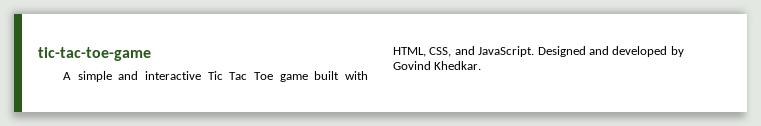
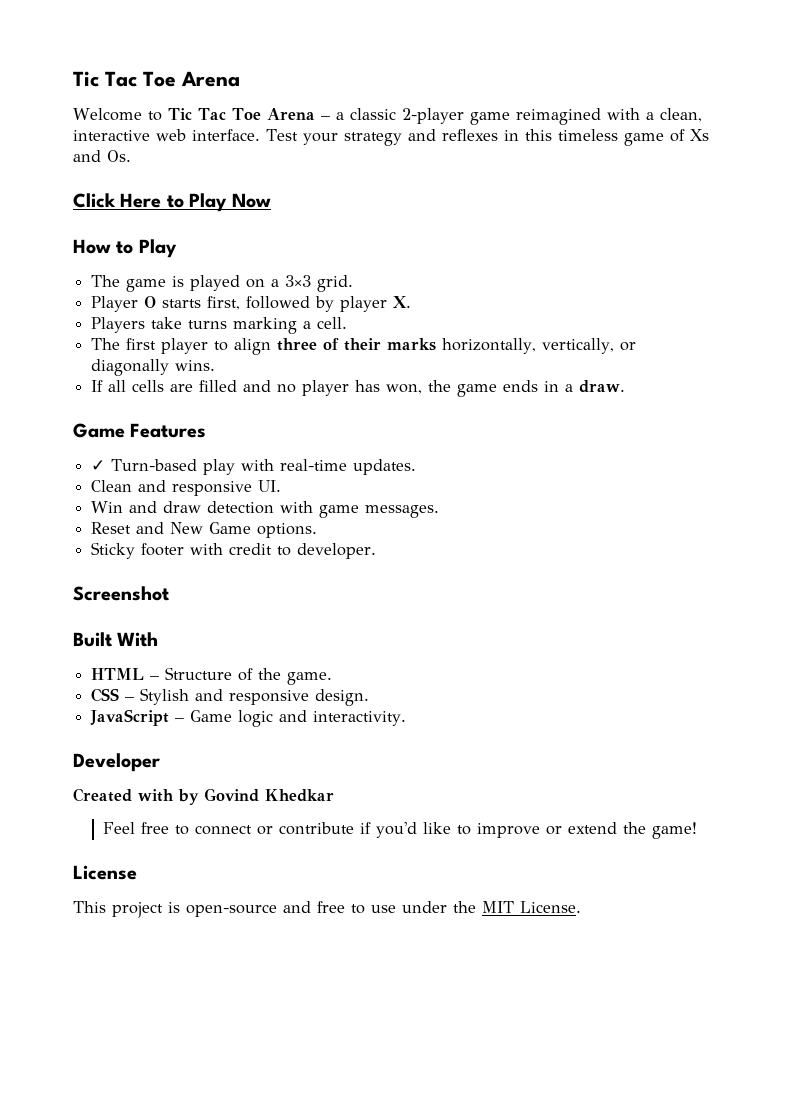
[38,47,151,61] [62,71,369,82] [393,46,684,57] [393,61,482,70] tic-tac-toe-game // A simple and interactive Tic Tac Toe game built with HTML, CSS, and JavaScript. Designed and developed by Govind Khedkar. -> [73,71,240,87] [73,108,702,125] [73,129,709,146] [73,150,131,162] [73,193,271,212] [73,239,177,258] [91,275,354,292] [91,296,412,312] [91,317,348,334] [91,338,637,355] [91,359,216,376] [91,380,626,397] [73,423,207,438] [91,459,417,475] [91,480,282,496] [91,501,440,518] [91,522,318,538] [91,542,377,559] [73,586,169,601] [73,632,159,647] [91,667,333,685] [91,688,370,706] [90,709,407,727] [73,753,160,772] [73,788,334,805] [103,822,698,839] [73,865,137,880] [73,901,581,918] Tic Tac Toe Arena // Welcome to Tic Tac Toe Arena – a classic 2-player game reimagined with a clean, interactive web interface. Test your strategy and reflexes in this timeless game of Xs and Os. // Click Here to Play Now // How to Play // The game is played on a 3×3 grid. // Player O starts first, followed by player X. // Players take turns marking a cell. // The first player to align three of their marks horizontally, vertically, or diagonally wins. // If all cells are filled and no player has won, the game ends in a draw. // Game Features // ✓ Turn-based play with real-time updates. // Clean and responsive UI. // Win and draw detection with game messages. // Reset and New Game options. // Sticky footer with credit to developer. // Screenshot // Built With // HTML – Structure of the game. // CSS – Stylish and responsive design. // JavaScript – Game logic and interactivity. // Developer // Created with by Govind Khedkar // Feel free to connect or contribute if you'd like to improve or extend the game! // License // This project is open-source and free to use under the MIT License.

